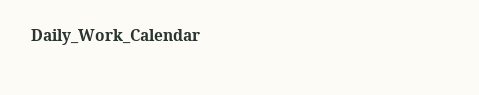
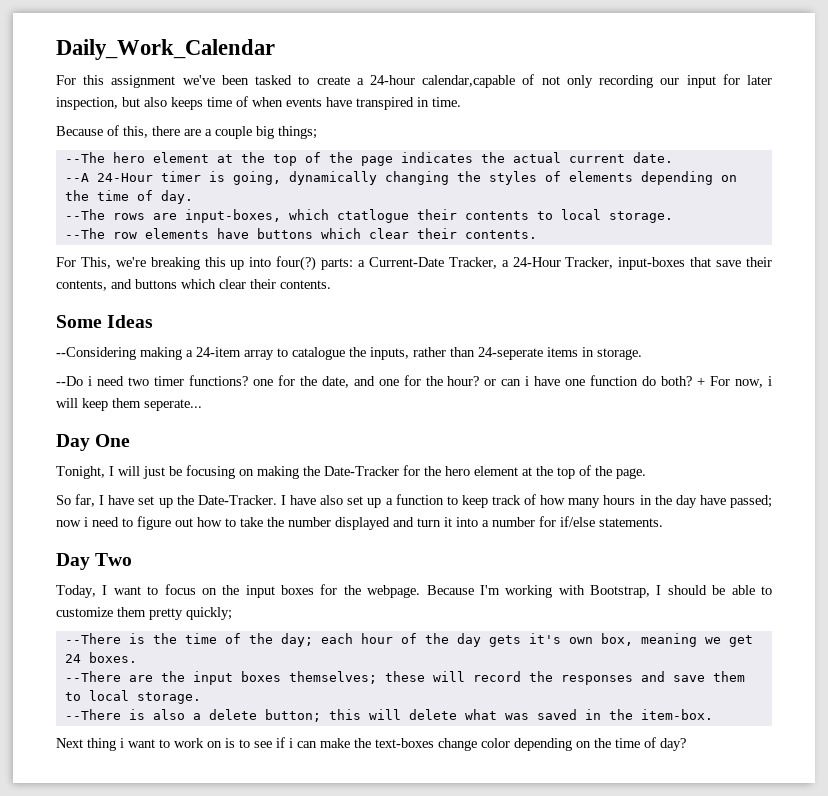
(200, 37) none -> [56,74,772,88] [56,96,461,110] [56,125,317,139] [64,152,673,166] [64,171,737,185] [64,190,193,204] [64,209,673,223] [64,228,537,239] [56,256,773,271] [56,279,331,291] [56,315,154,328] [56,347,642,360] [56,375,772,388] [56,398,202,411] [56,434,131,451] [56,465,646,479] [56,494,773,508] [56,516,663,530] [56,553,133,570] [56,584,773,598] [56,607,232,620] [64,633,753,647] [64,652,137,663] [64,671,745,685] [64,690,201,704] [64,709,713,722] [56,737,686,751] // For this assignment we've been tasked to create a 24-hour calendar,capable of not only recording our input for later inspection, but also keeps time of when events have transpired in time. // Because of this, there are a couple big things; // --The hero element at the top of the page indicates the actual current date. // --A 24-Hour timer is going, dynamically changing the styles of elements depending on the time of day. // --The rows are input-boxes, which ctatlogue their contents to local storage. // --The row elements have buttons which clear their contents. // For This, we're breaking this up into four(?) parts: a Current-Date Tracker, a 24-Hour Tracker, input-boxes that save their contents, and buttons which clear their contents. // Some Ideas // --Considering making a 24-item array to catalogue the inputs, rather than 24-seperate items in storage. // --Do i need two timer functions? one for the date, and one for the hour? or can i have one function do both? + For now, i will keep them seperate... // Day One // Tonight, I will just be focusing on making the Date-Tracker for the hero element at the top of the page. // So far, I have set up the Date-Tracker. I have also set up a function to keep track of how many hours in the day have passed; now i need to figure out how to take the number displayed and turn it into a number for if/else statements. // Day Two // Today, I want to focus on the input boxes for the webpage. Because I'm working with Bootstrap, I should be able to customize them pretty quickly; // --There is the time of the day; each hour of the day gets it's own box, meaning we get 24 boxes. // --There are the input boxes themselves; these will record the responses and save them to local storage. // --There is also a delete button; this will delete what was saved in the item-box. // Next thing i want to work on is to see if i can make the text-boxes change color depending on the time of day?

